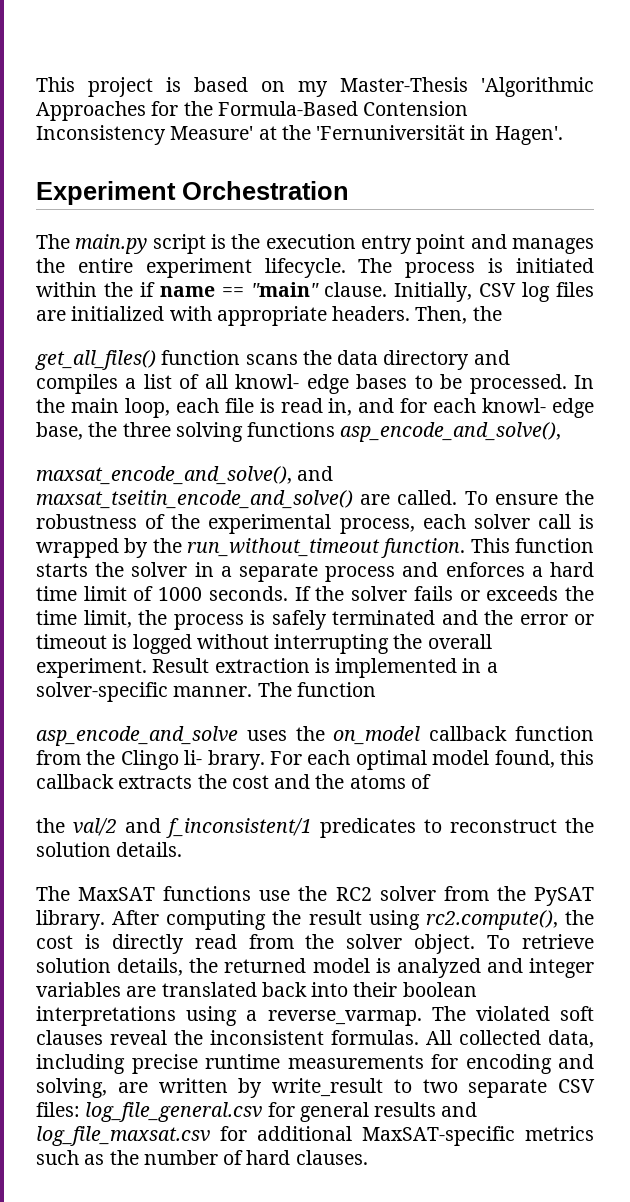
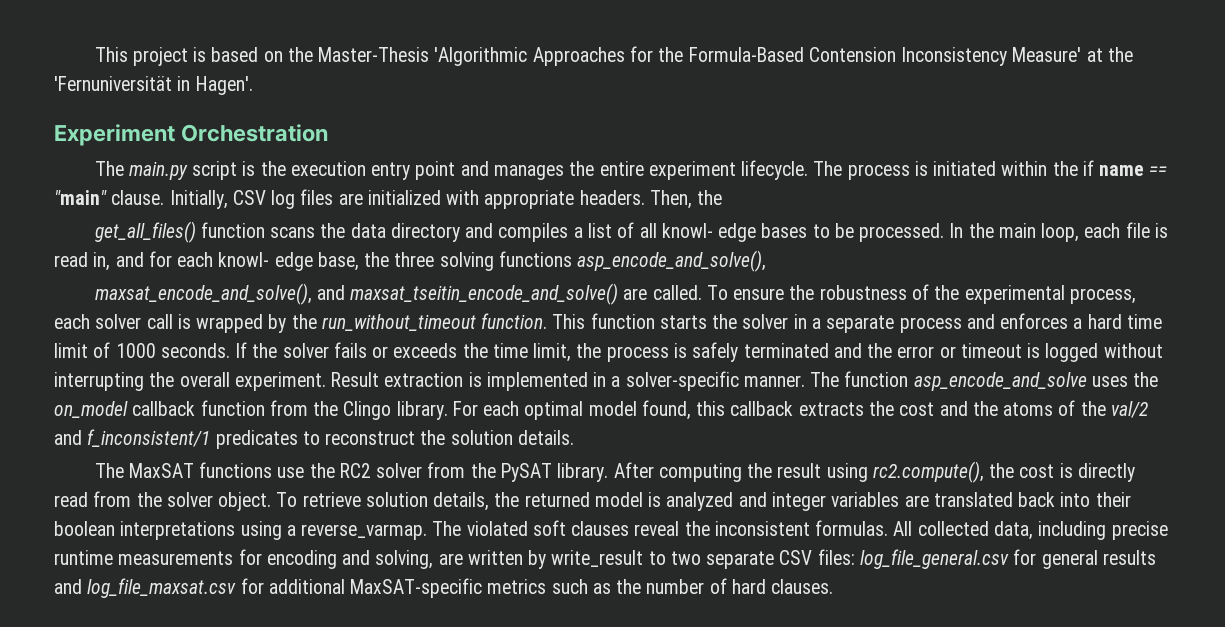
[298,81,328,97] my -> [287,47,313,62] the
(376, 689) // -> (909, 379) none
[184,750,265,770] li- brary. -> [396,401,448,420] library.
(431, 781) // -> (1076, 408) none

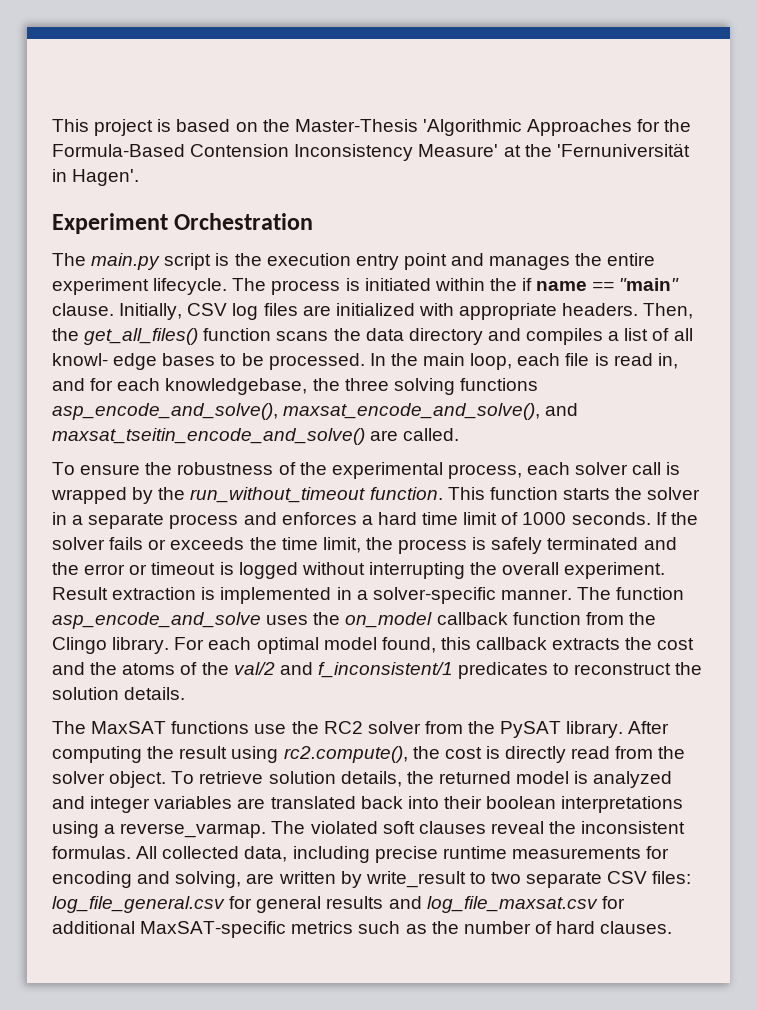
(723, 197) // -> (79, 334) none
[218,252,359,271] knowl- edge base, -> [165,378,308,395] knowledgebase,
(767, 261) // -> (278, 411) none
(702, 292) none -> (460, 434) //

